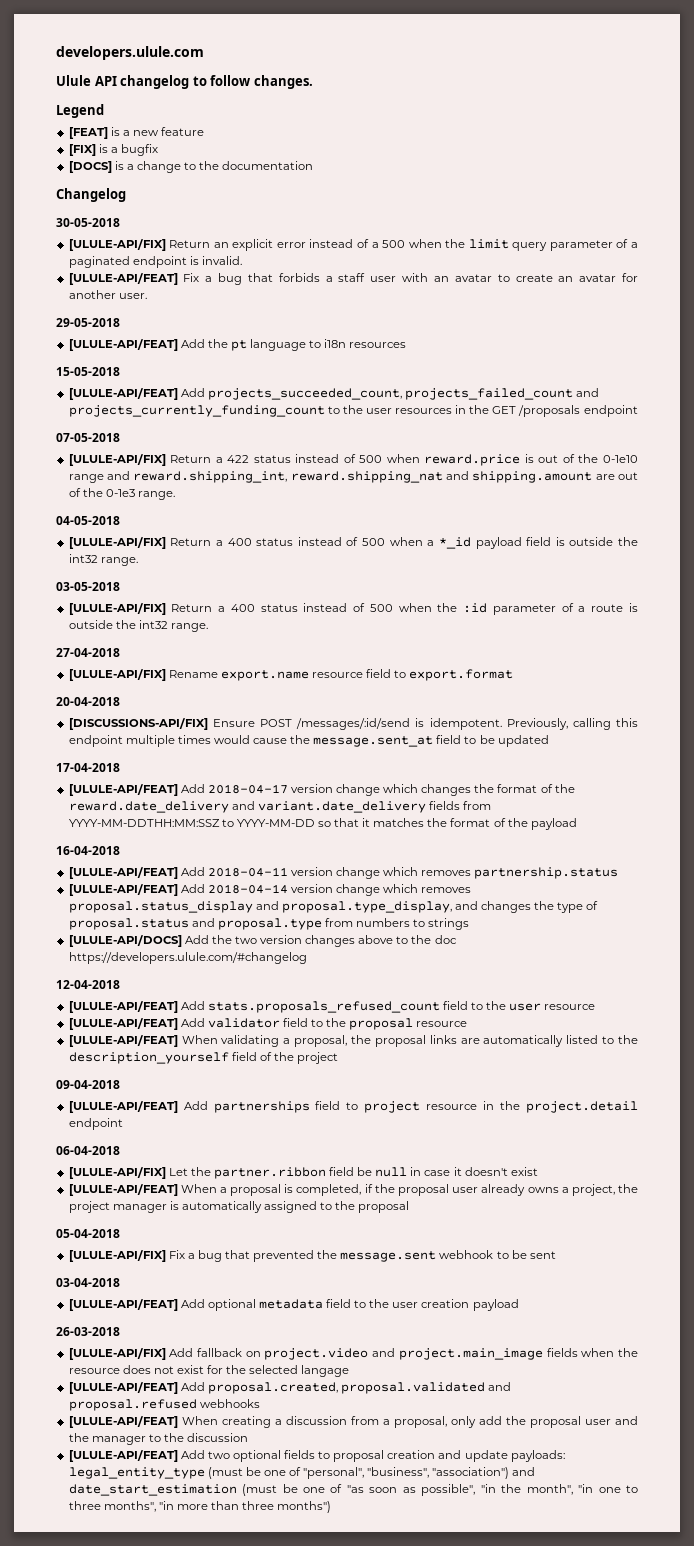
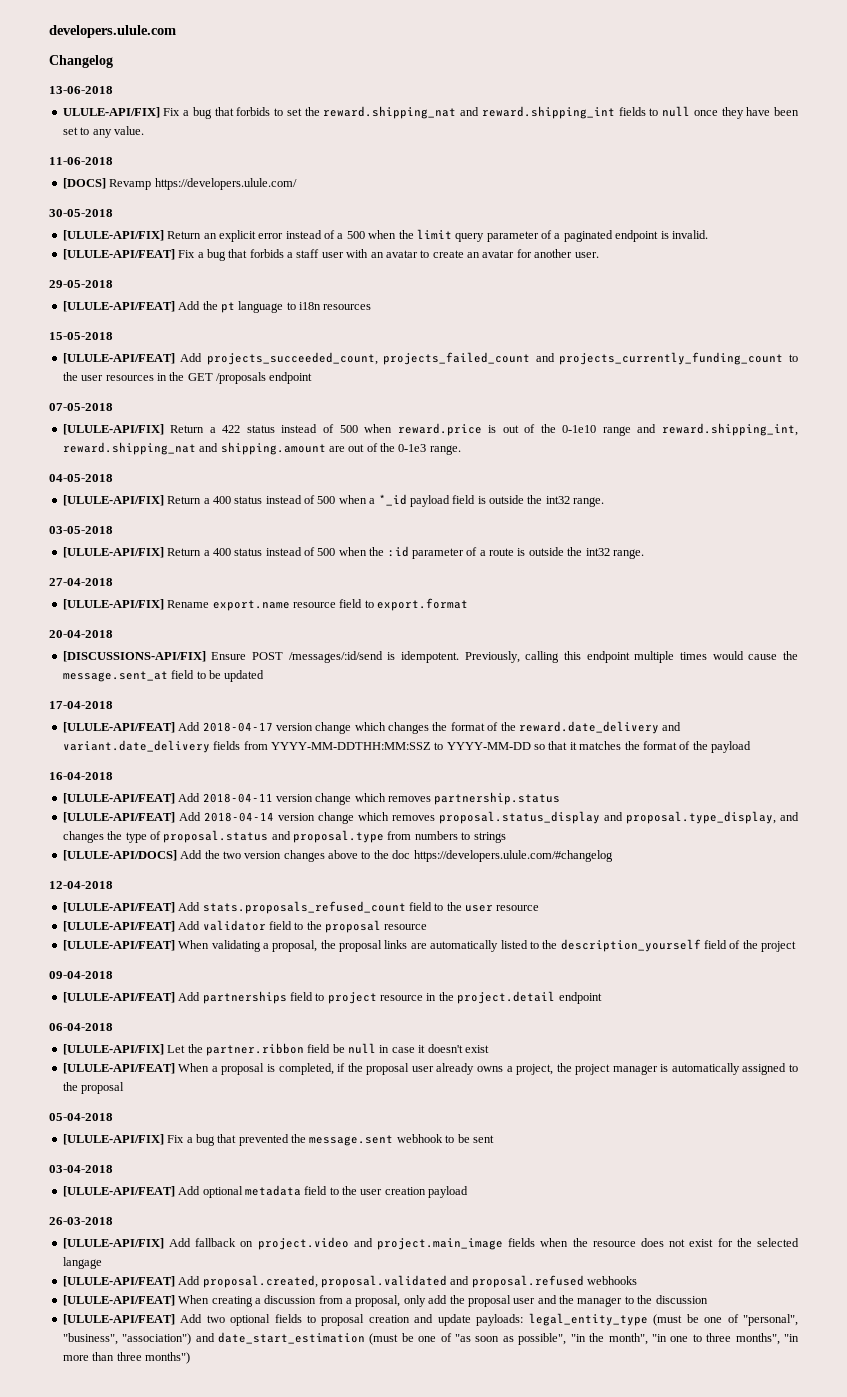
[56,75,313,89] [56,104,104,118] [68,127,205,139] [68,144,158,156] [68,161,314,173] [56,188,126,202] Ulule API changelog to follow changes. // Legend // [FEAT] is a new feature // [FIX] is a bugfix // [DOCS] is a change to the documentation // Changelog -> [49,55,113,68] [49,86,113,94] [62,106,799,119] [62,126,144,138] [49,157,113,165] [62,178,297,190] Changelog // 13-06-2018 // ULULE-API/FIX] Fix a bug that forbids to set the reward.shipping_nat and reward.shipping_int fields to null once they have been set to any value. // 11-06-2018 // [DOCS] Revamp https://developers.ulule.com/

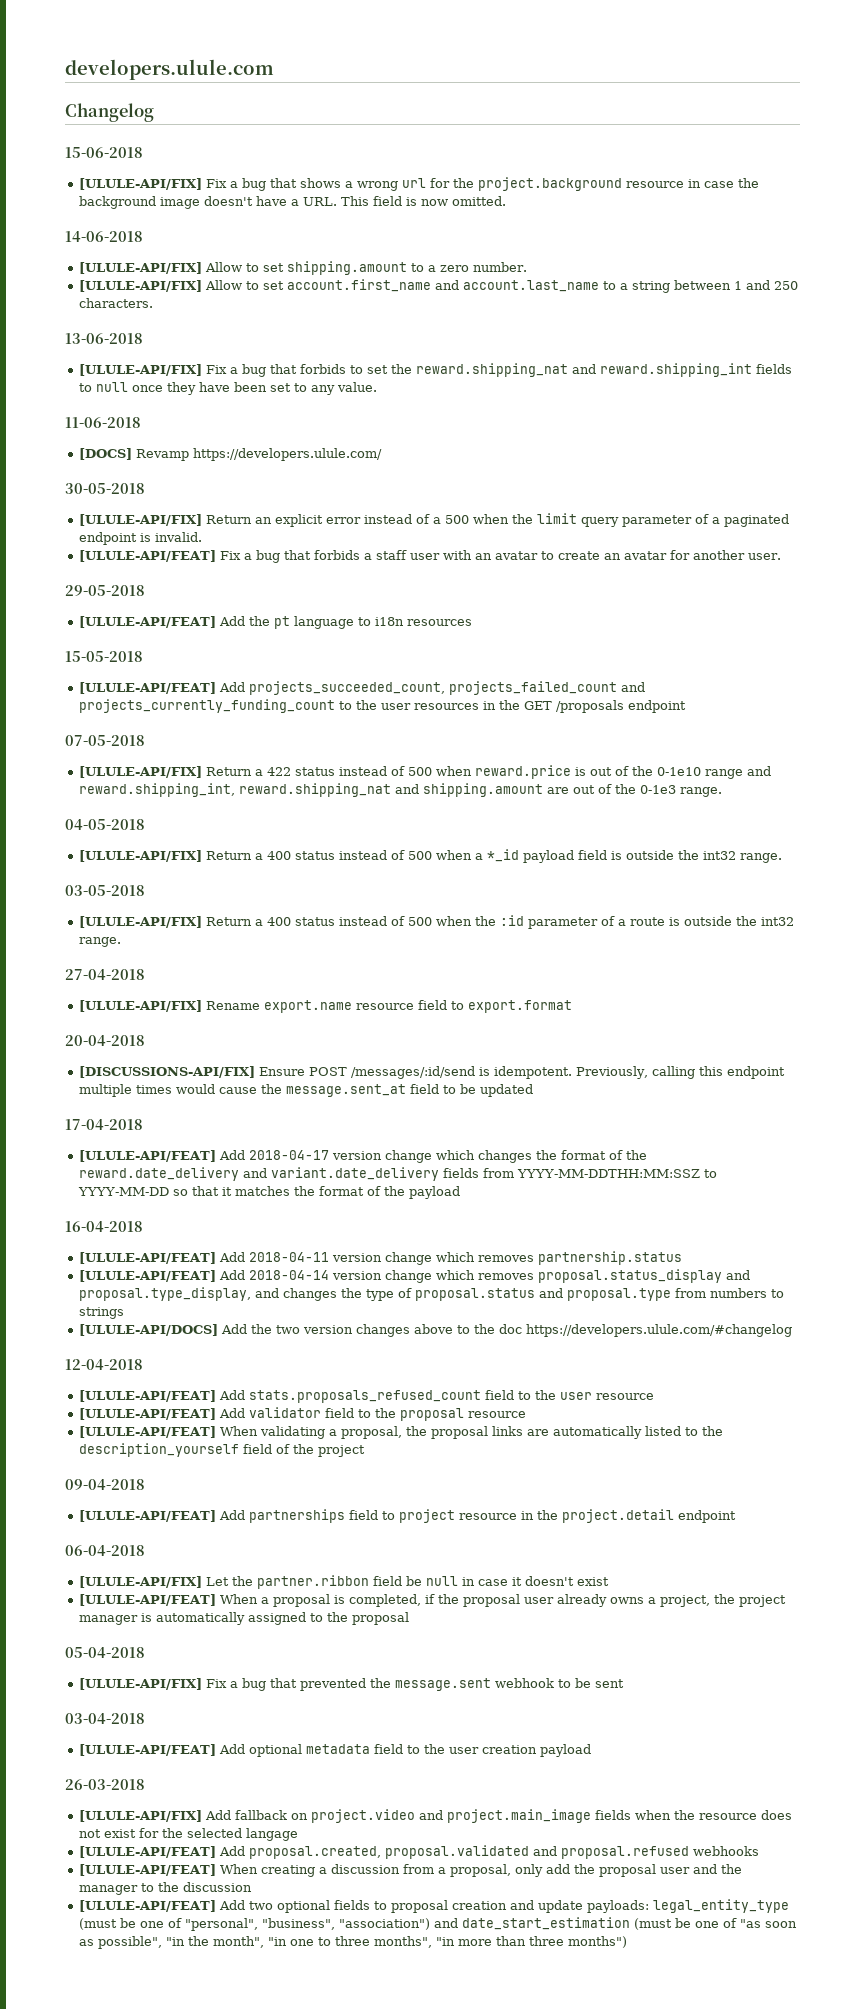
(113, 61) none -> [65,147,143,158] [79,177,760,191] [79,196,507,209] [65,231,143,242] [79,261,528,275] [79,279,799,293] [79,298,154,308] // 15-06-2018 // [ULULE-API/FIX] Fix a bug that shows a wrong url for the project.background resource in case the background image doesn't have a URL. This field is now omitted. // 14-06-2018 // [ULULE-API/FIX] Allow to set shipping.amount to a zero number. // [ULULE-API/FIX] Allow to set account.first_name and account.last_name to a string between 1 and 250 characters.
[62,107,160,118] ULULE-API/FIX] -> [79,364,203,376] [ULULE-API/FIX]

